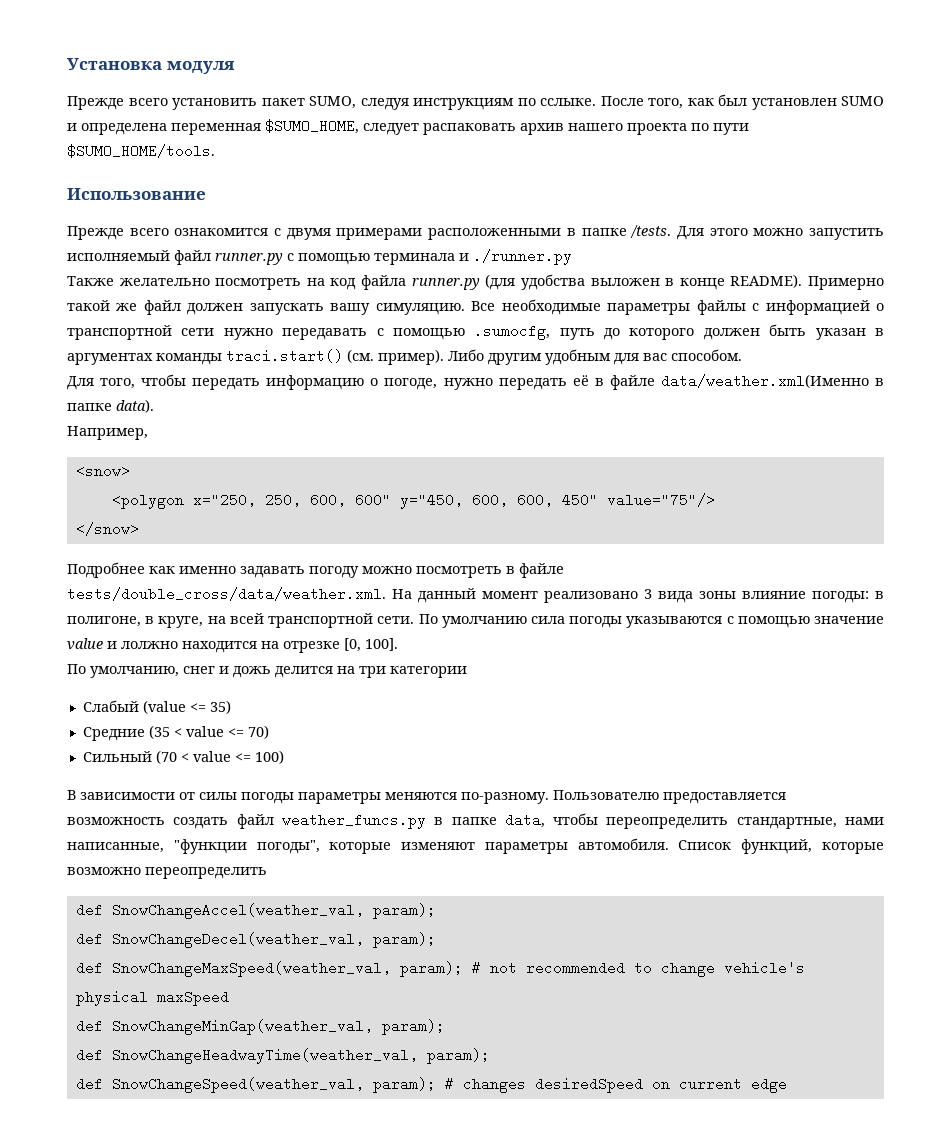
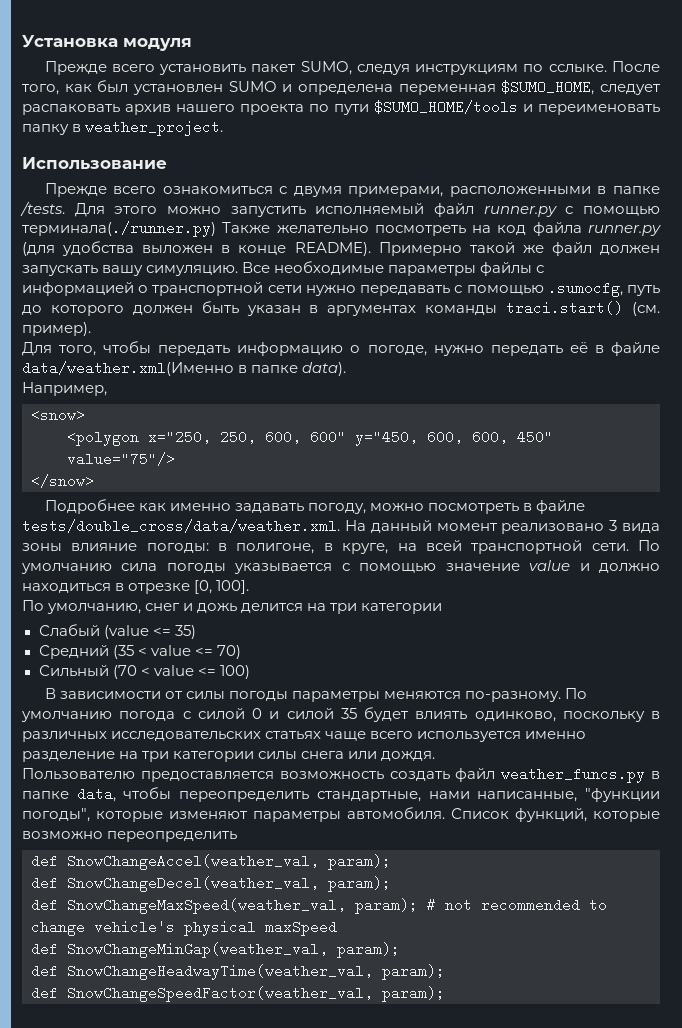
[67,144,215,158] $SUMO_HOME/tools. -> [374,100,660,115] [22,120,224,136] $SUMO_HOME/tools и переименовать папку в weather_project.
[174,228,269,236] ознакомится -> [162,186,273,195] ознакомиться
[336,228,423,240] примерами -> [348,186,444,197] примерами,
[374,249,572,265] терминала и ./runner.py // -> [22,221,216,237] терминала(./runner.py)
[448,349,742,365] Либо другим удобным для вас способом. -> (91, 329) none
[309,566,359,578] погоду -> [307,503,366,514] погоду,
[626,616,723,628] указываются -> [234,563,333,574] указывается
[121,641,279,653] лолжно находится на -> [599,563,661,573] [22,583,125,593] должно находиться в
[82,727,145,741] Средние -> [38,645,109,659] Средний
(549, 798) none -> [564,688,587,699] [21,707,660,722] [22,731,587,742] [22,751,436,762] По умолчанию погода с силой 0 и силой 35 будет влиять одинково, поскольку в различных исследовательских статьях чаще всего используется именно разделение на три категории силы снега или дождя. //
[111,1077,787,1093] SnowChangeSpeed(weather_val, param); # changes desiredSpeed on current edge -> [67,986,445,1002] SnowChangeSpeedFactor(weather_val, param);

